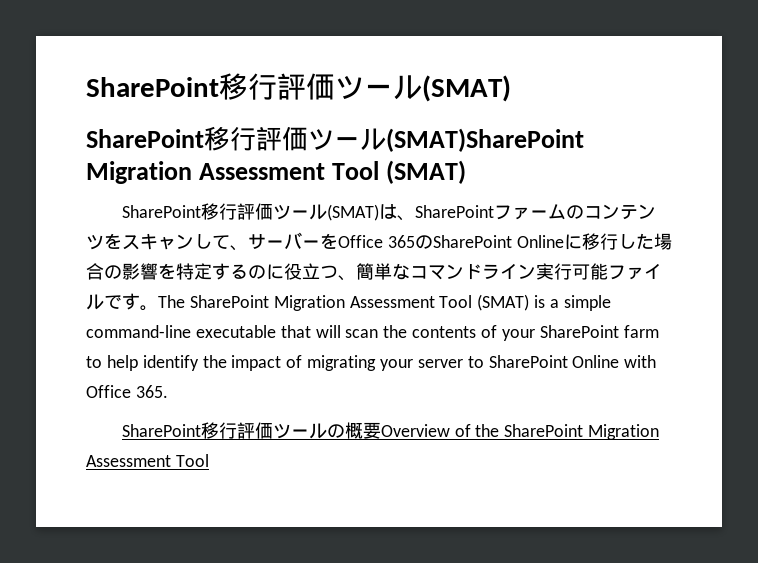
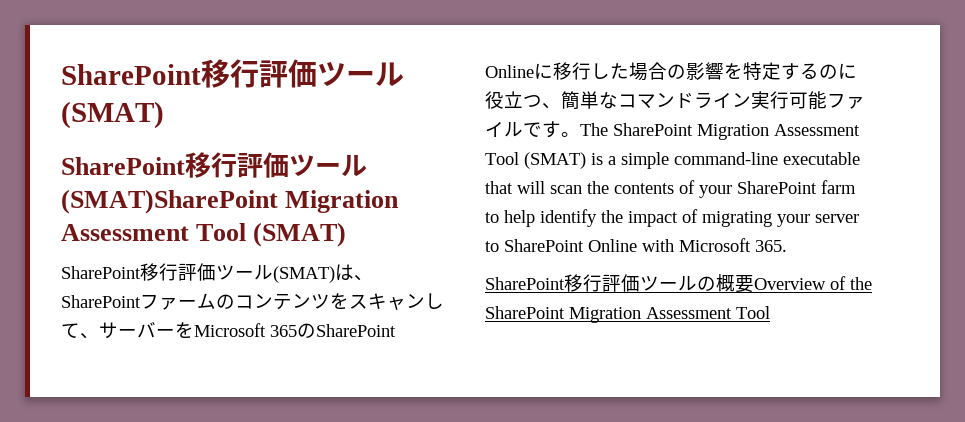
[338,235,383,248] Office -> [194,323,266,337] Microsoft
[86,385,131,398] Office -> [679,238,751,252] Microsoft

